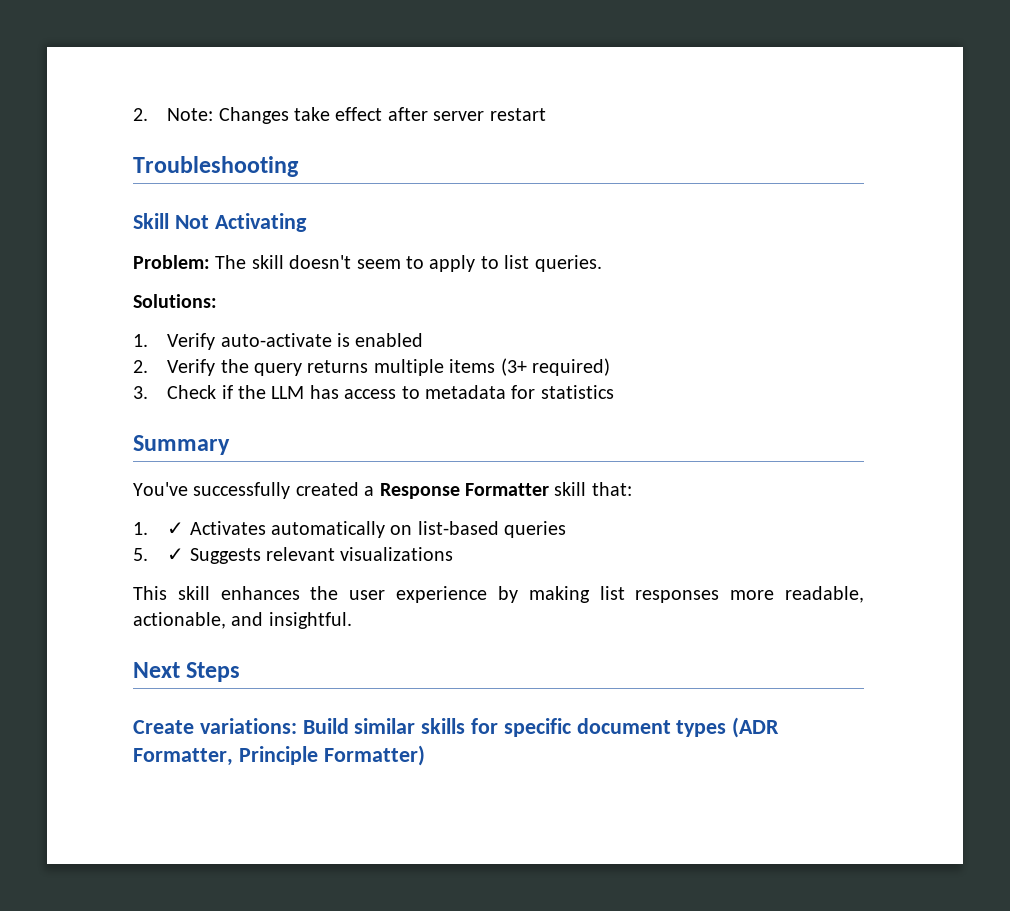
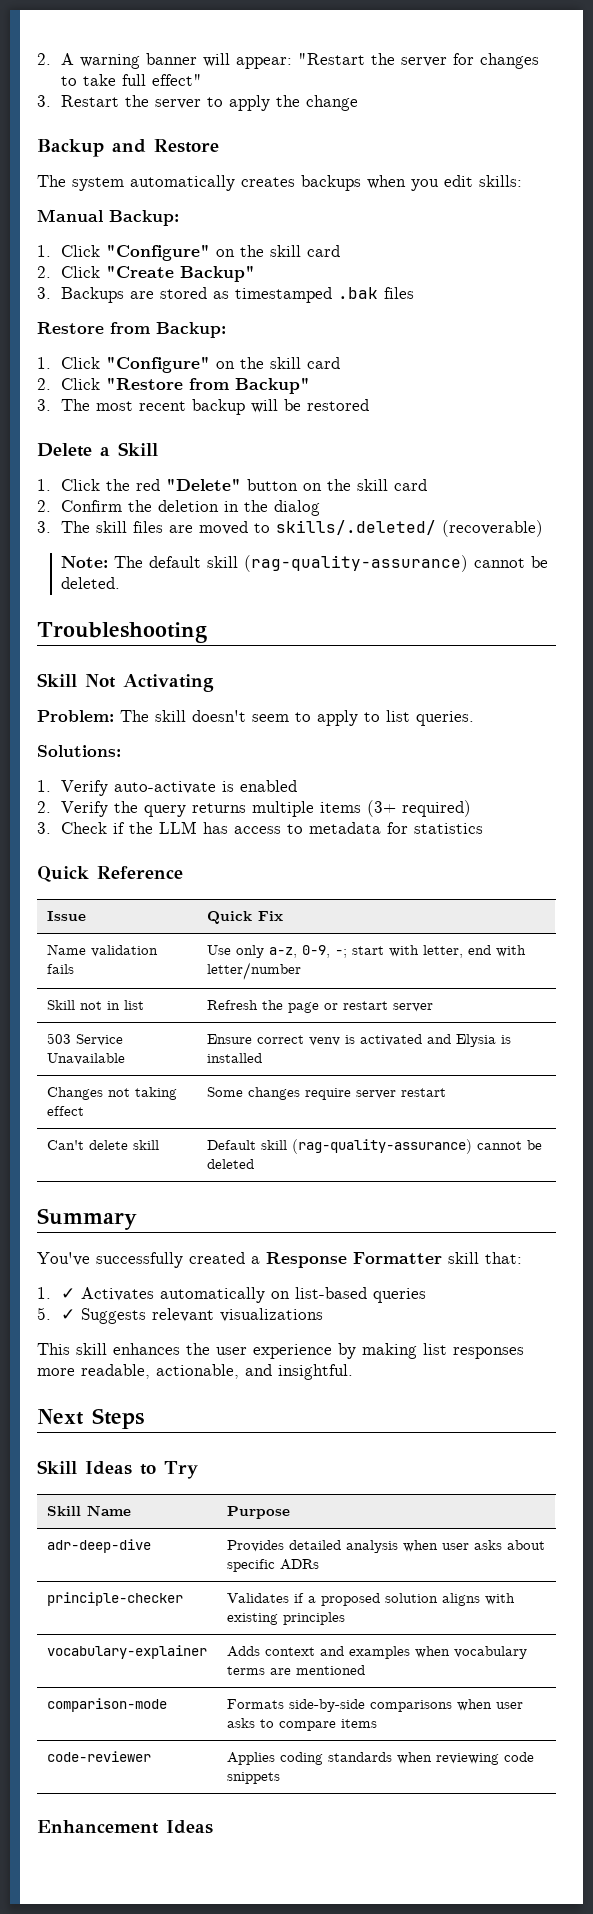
[133,107,546,124] 2. Note: Changes take effect after server restart -> [37,53,540,69] [61,74,203,86] [37,95,359,111] [37,139,219,157] [37,175,522,191] [37,209,179,226] [37,244,341,261] [37,265,256,282] [37,287,415,303] [37,322,226,338] [37,356,341,373] [37,377,311,394] [37,399,370,415] [37,442,158,457] [37,478,428,491] [37,500,321,516] [37,520,544,537] [61,555,549,572] [61,577,121,589] 2. A warning banner will appear: "Restart the server for changes to take full effect" // 3. Restart the server to apply the change // Backup and Restore // The system automatically creates backups when you edit skills: // Manual Backup: // 1. Click "Configure" on the skill card // 2. Click "Create Backup" // 3. Backups are stored as timestamped .bak files // Restore from Backup: // 1. Click "Configure" on the skill card // 2. Click "Restore from Backup" // 3. The most recent backup will be restored // Delete a Skill // 1. Click the red "Delete" button on the skill card // 2. Confirm the deletion in the dialog // 3. The skill files are moved to skills/.deleted/ (recoverable) // Note: The default skill (rag-quality-assurance) cannot be deleted.
(614, 392) none -> [37,866,183,882] [46,911,86,921] [206,911,283,924] [46,944,158,957] [46,964,74,974] [206,945,526,958] [206,962,301,980] [46,1000,144,1010] [206,1000,433,1013] [46,1033,123,1046] [46,1053,125,1065] [206,1034,511,1047] [206,1053,262,1063] [46,1087,177,1100] [46,1106,84,1116] [206,1087,446,1100] [46,1140,159,1150] [206,1139,542,1154] [206,1159,254,1169] // Quick Reference // Issue | Quick Fix // Name validation fails | Use only a-z, 0-9, -; start with letter, end with letter/number // Skill not in list | Refresh the page or restart server // 503 Service Unavailable | Ensure correct venv is activated and Elysia is installed // Changes not taking effect | Some changes require server restart // Can't delete skill | Default skill (rag-quality-assurance) cannot be deleted
[133,717,780,738] [133,745,425,766] Create variations: Build similar skills for specific document types (ADR Formatter, Principle Formatter) -> [37,1460,198,1479] [46,1505,131,1516] [226,1506,290,1519] [46,1539,151,1553] [226,1540,545,1553] [226,1559,319,1572] [46,1592,183,1606] [226,1593,515,1606] [226,1612,345,1625] [46,1645,207,1659] [226,1646,527,1659] [226,1665,365,1675] [46,1698,167,1712] [226,1699,523,1712] [226,1718,377,1731] [46,1751,151,1762] [226,1752,534,1765] [226,1772,280,1784] [37,1820,213,1834] Skill Ideas to Try // Skill Name | Purpose // adr-deep-dive | Provides detailed analysis when user asks about specific ADRs // principle-checker | Validates if a proposed solution aligns with existing principles // vocabulary-explainer | Adds context and examples when vocabulary terms are mentioned // comparison-mode | Formats side-by-side comparisons when user asks to compare items // code-reviewer | Applies coding standards when reviewing code snippets // Enhancement Ideas

